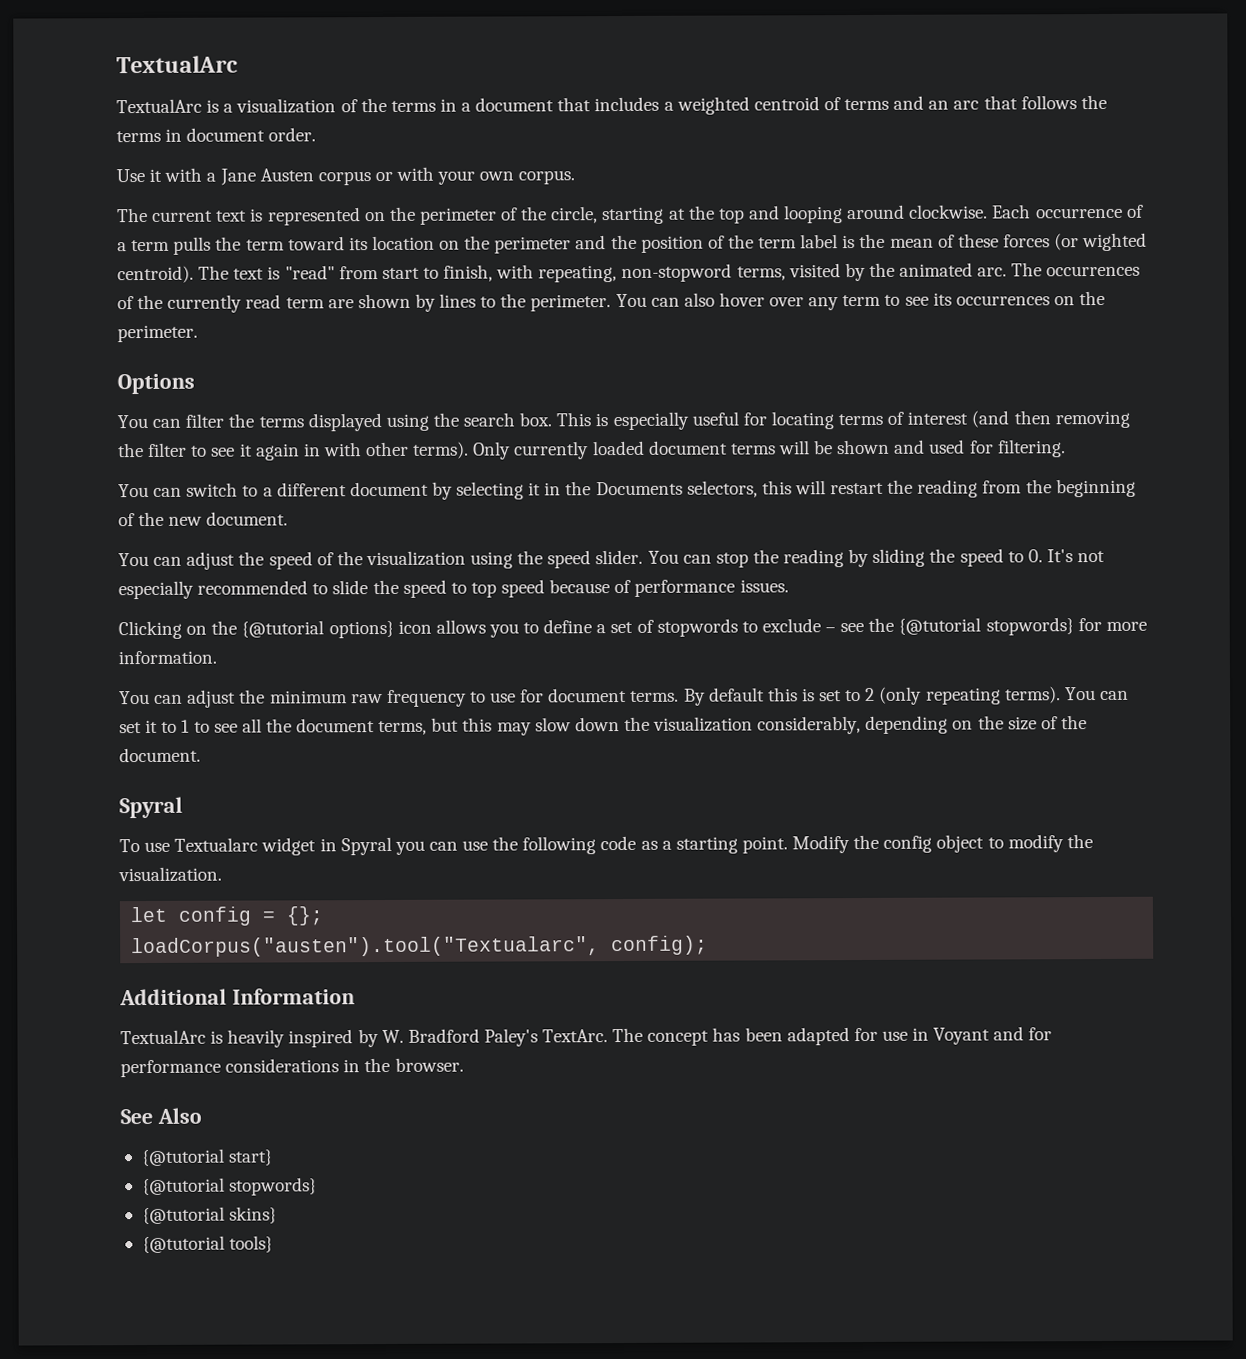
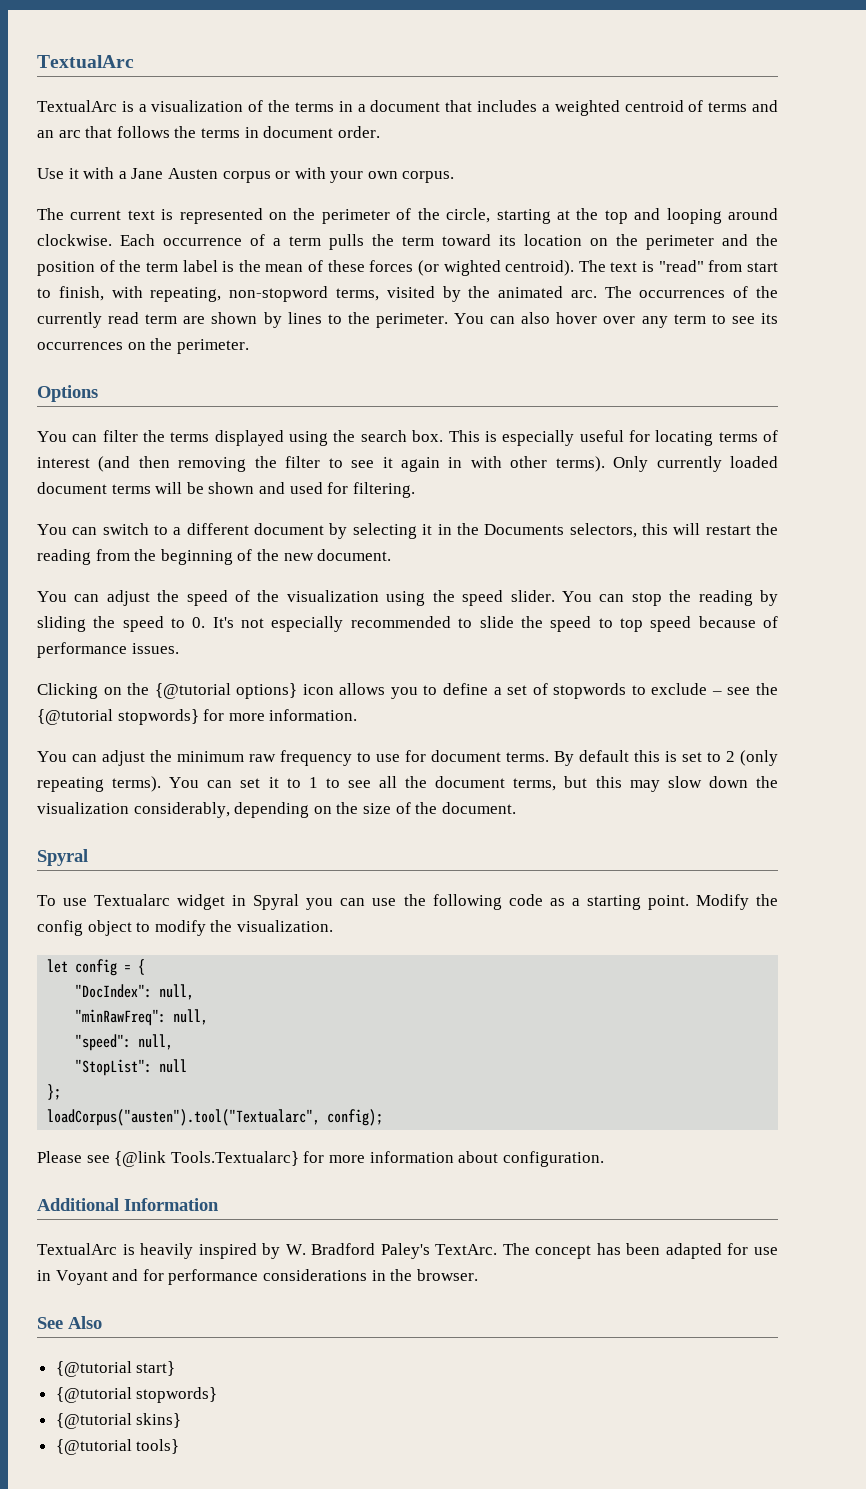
[286,906,325,926] [131,935,709,958] {}; // loadCorpus("austen").tool("Textualarc", config); -> [138,959,146,975] [75,984,195,1000] [75,1009,209,1026] [75,1034,174,1051] [75,1059,188,1076] [47,1084,62,1100] [47,1109,384,1126] [37,1151,604,1167] { // "DocIndex": null, // "minRawFreq": null, // "speed": null, // "StopList": null // }; // loadCorpus("austen").tool("Textualarc", config); // Please see {@link Tools.Textualarc} for more information about configuration.

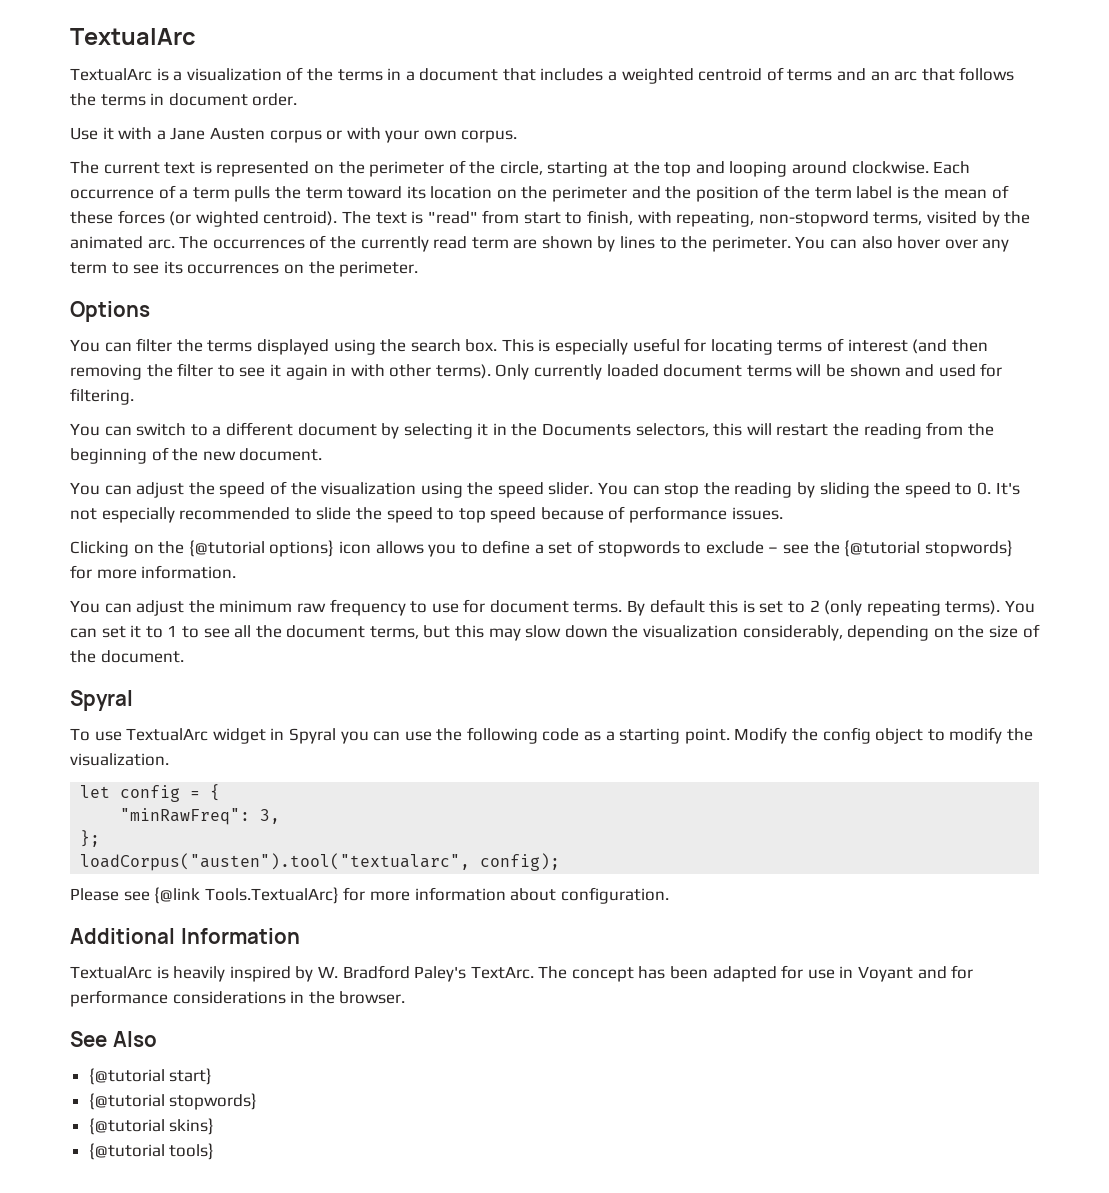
[94,894,171,906] Textualarc -> [126,728,209,741] TextualArc
[75,984,195,1000] // "DocIndex": null, -> (221, 792) none
[173,1009,209,1025] [75,1034,174,1051] [75,1059,188,1076] null, // "speed": null, // "StopList": null -> [260,809,281,824] 3,
[47,1109,321,1126] loadCorpus("austen").tool("Textualarc", -> [80,853,471,871] loadCorpus("austen").tool("textualarc",
[170,1151,299,1166] Tools.Textualarc} -> [204,887,339,904] Tools.TextualArc}

